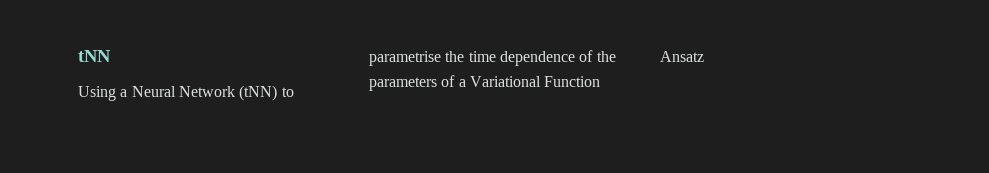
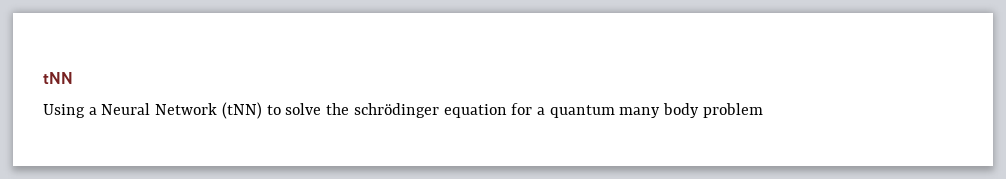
[369,50,616,66] [369,75,601,91] [660,51,704,62] parametrise the time dependence of the parameters of a Variational Function Ansatz -> [285,103,763,118] solve the schrödinger equation for a quantum many body problem

